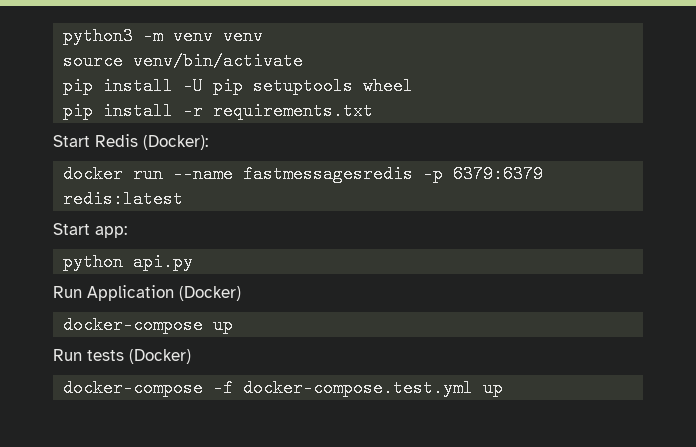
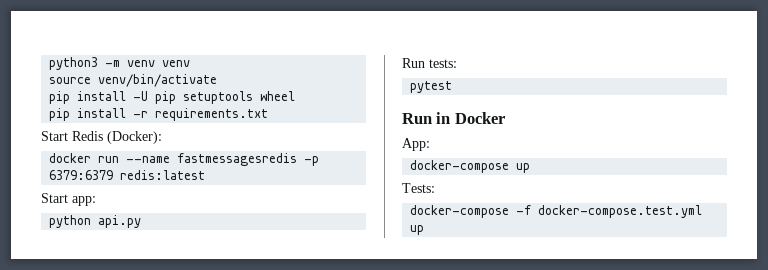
[87,285,241,301] Application (Docker) -> [429,59,457,68] [410,81,453,93] [402,112,505,124] [402,138,430,151] tests: // pytest // Run in Docker // App:
[53,349,191,364] Run tests (Docker) -> [402,183,435,193] Tests:

